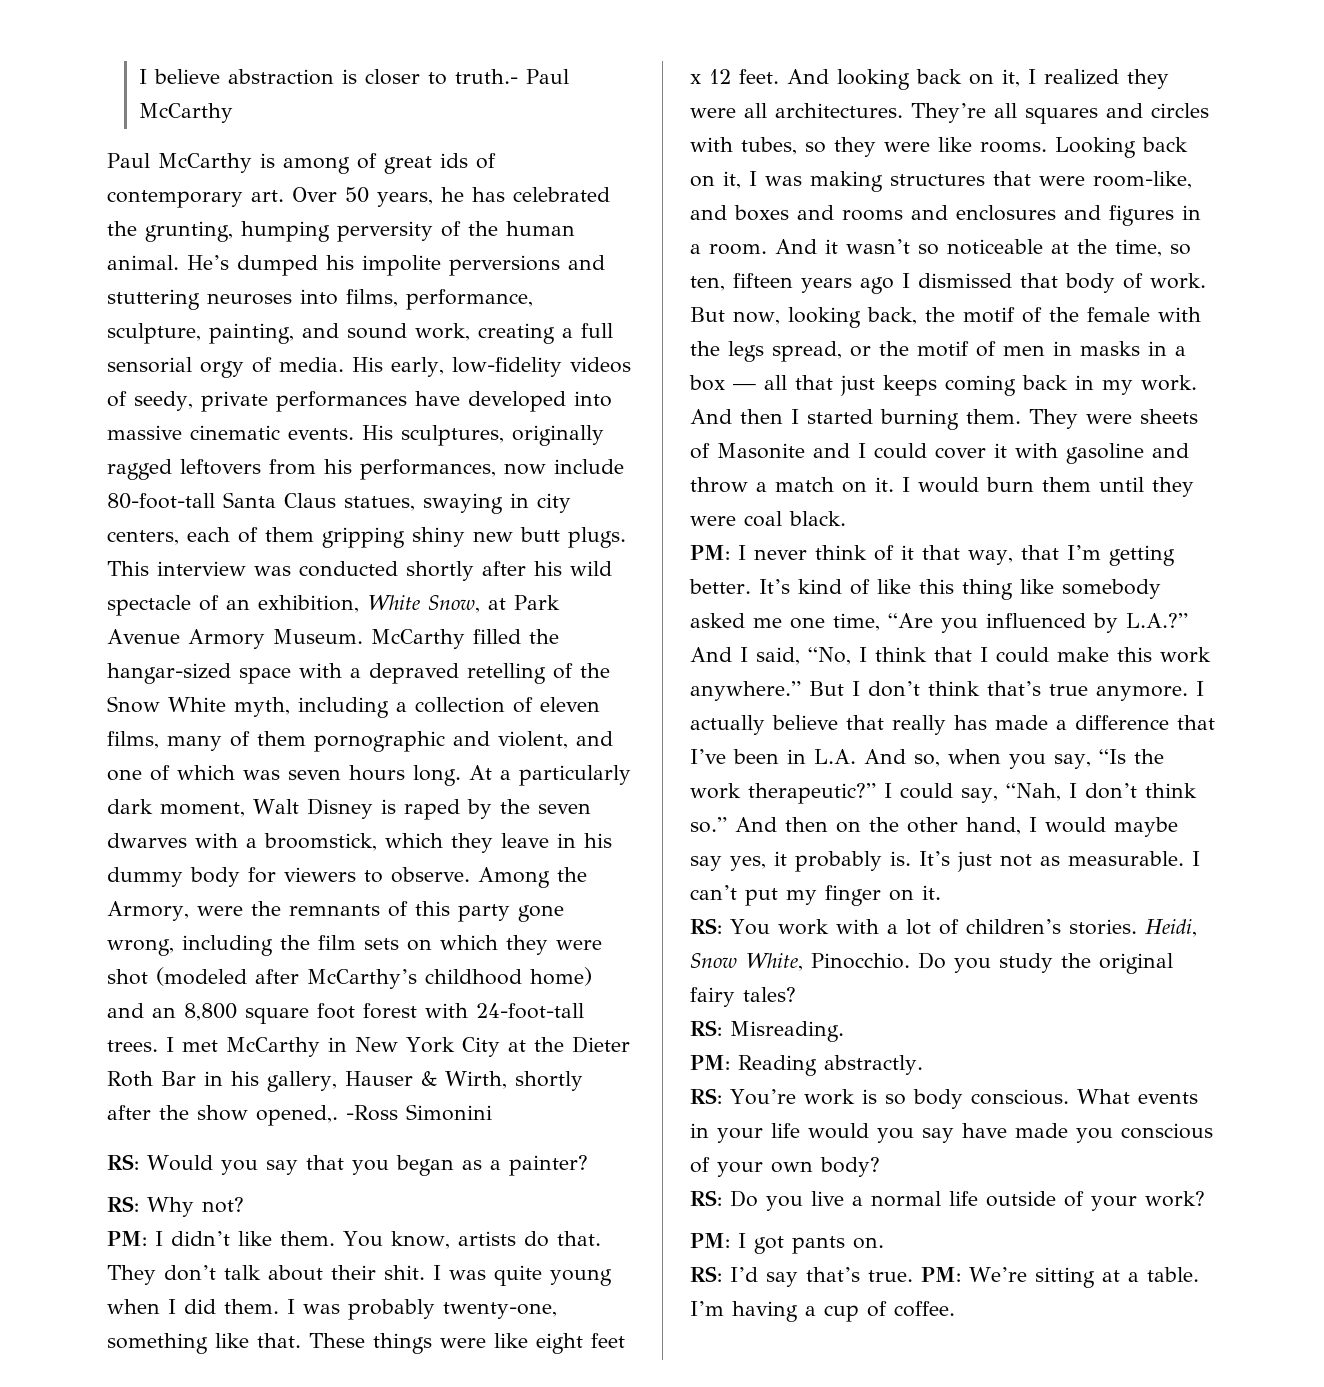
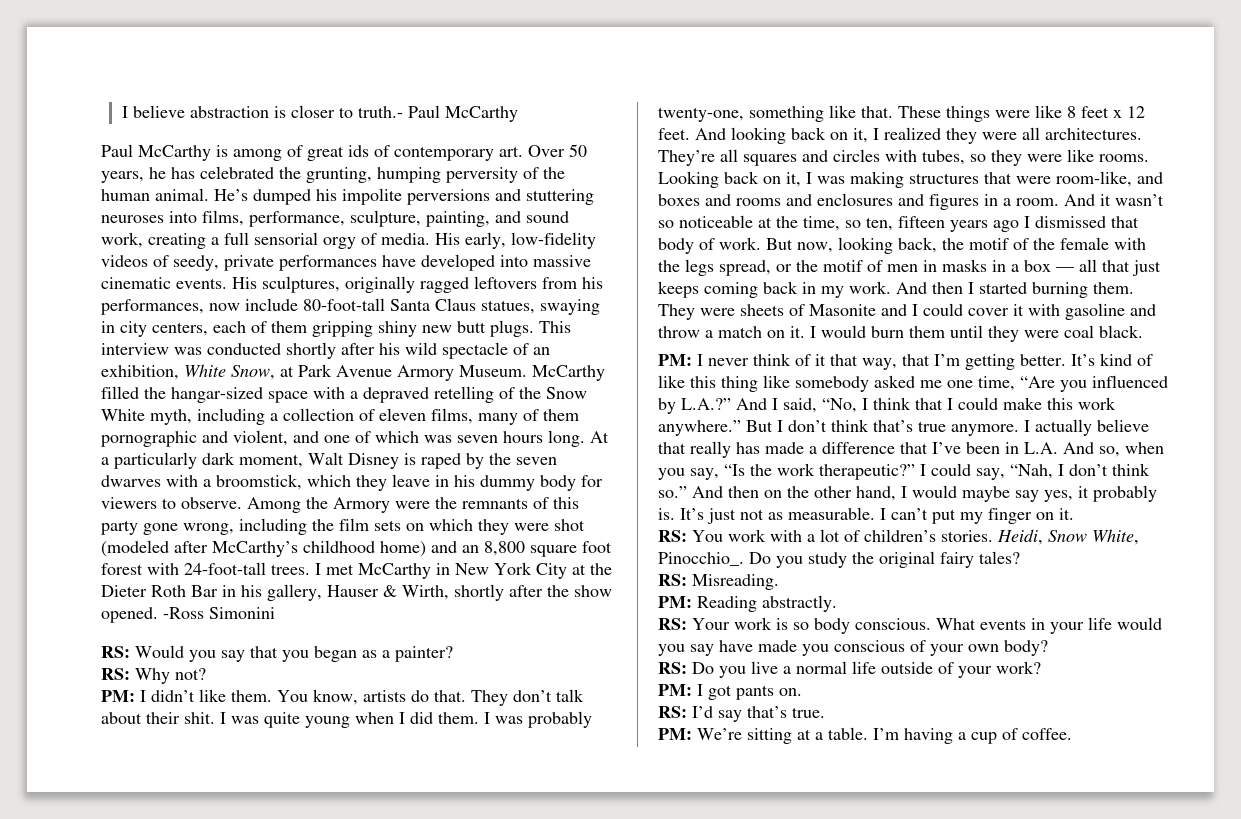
[107,901,189,921] Armory, -> [333,497,390,513] Armory
[256,1105,338,1126] opened,. -> [101,607,158,623] opened.
[536,1333,583,1354] eight -> [1067,106,1076,118] 8
[810,953,910,969] Pinocchio. -> [658,552,744,566] Pinocchio_.
[730,1089,796,1105] You’re -> [692,618,730,630] Your
(913, 1276) none -> (825, 712) //

